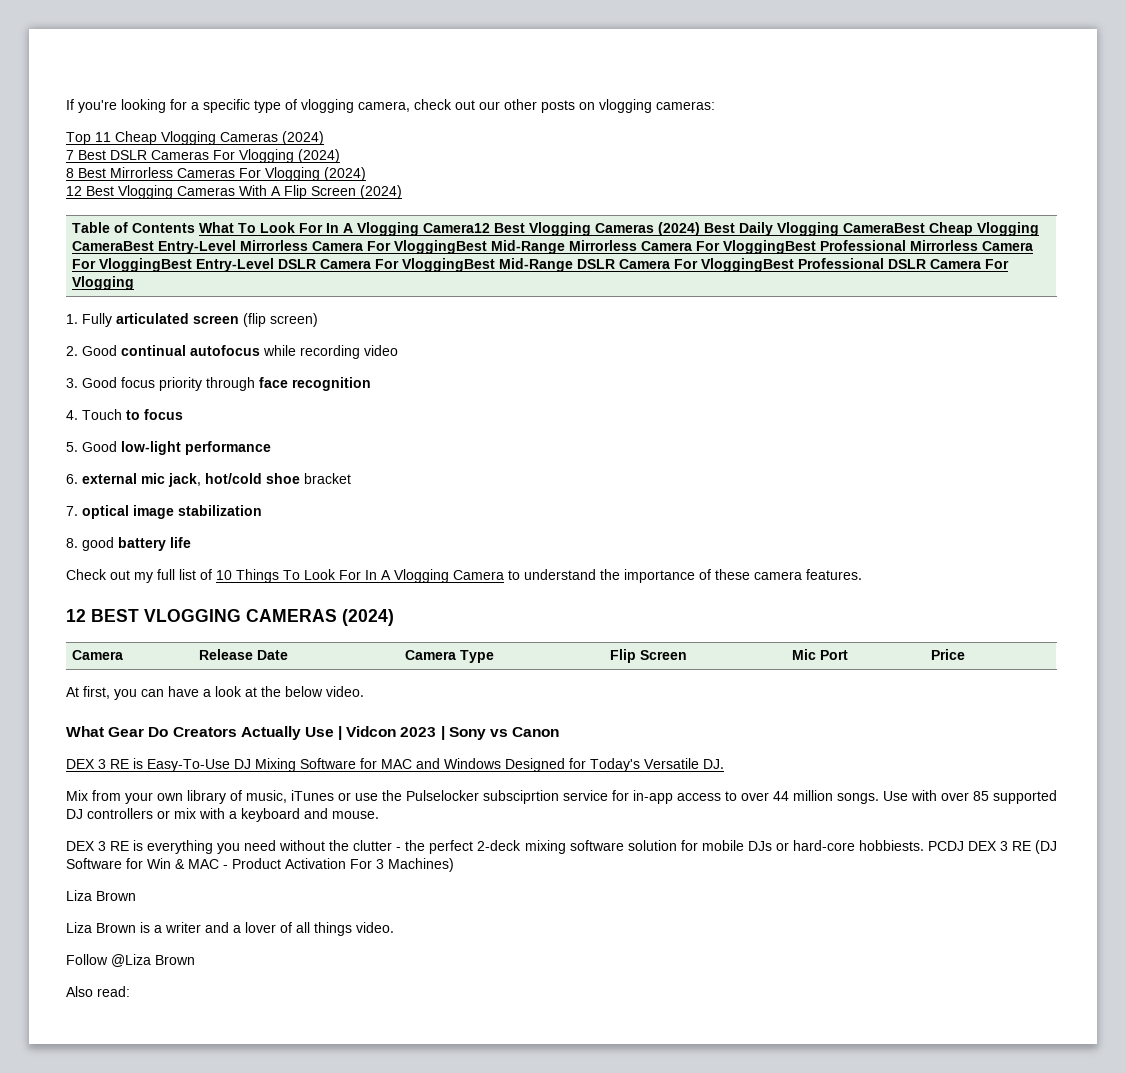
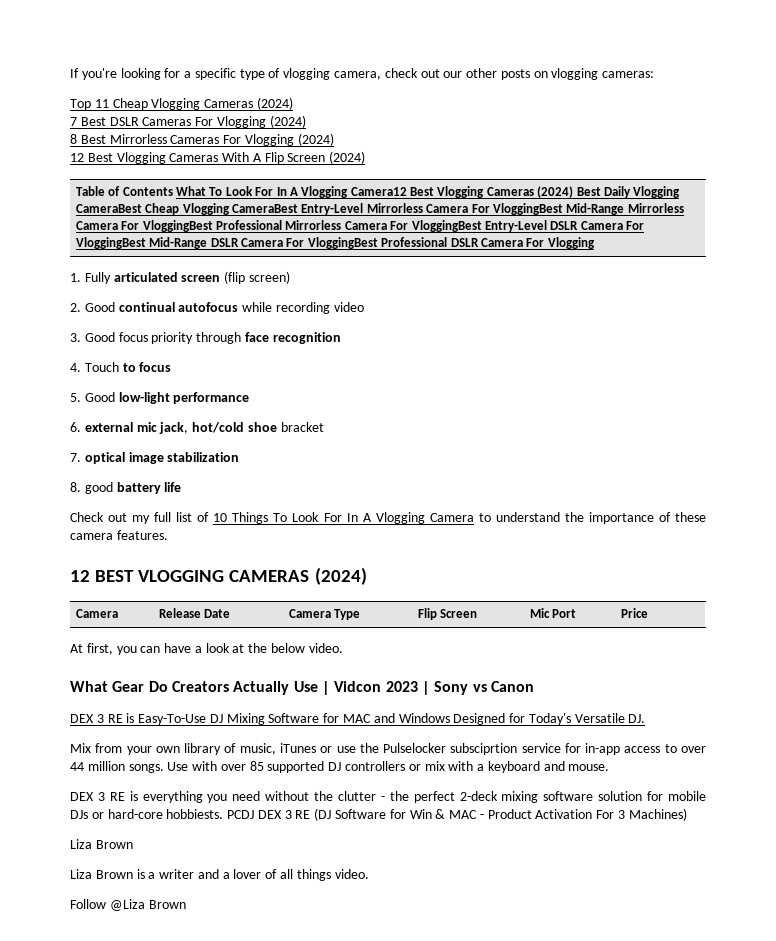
[66,986,130,997] // Also read: -> (186, 904) none

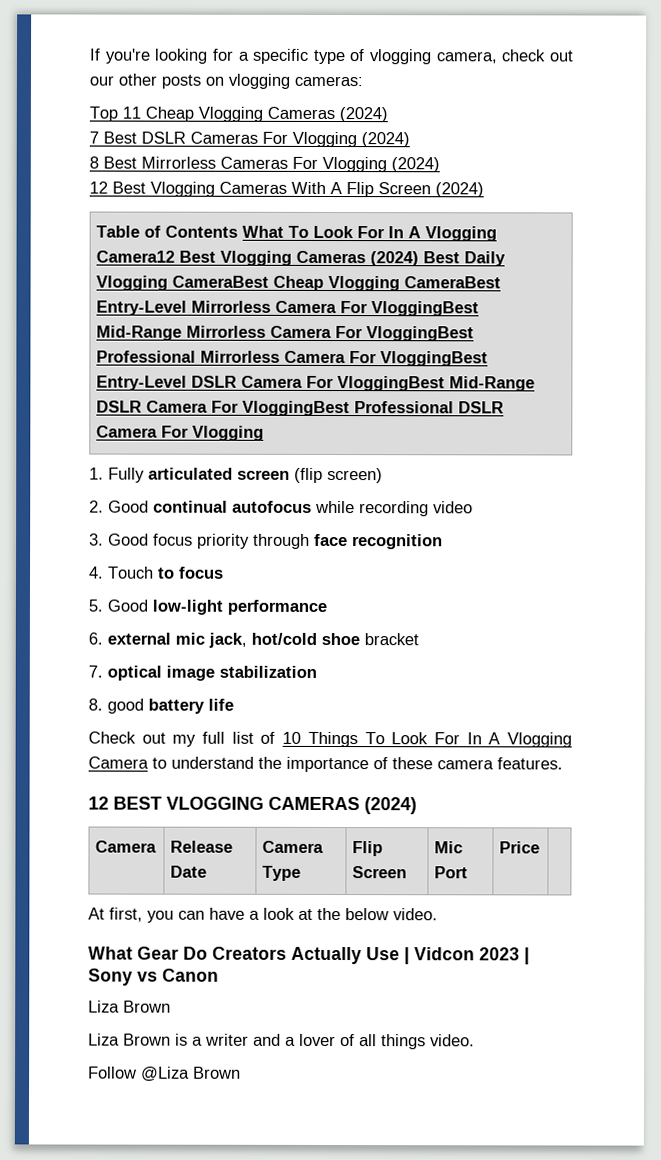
[70,713,646,725] [70,743,707,755] [70,761,610,773] [70,791,707,803] [70,808,687,821] // DEX 3 RE is Easy-To-Use DJ Mixing Software for MAC and Windows Designed for Today's Versatile DJ. // Mix from your own library of music, iTunes or use the Pulselocker subsciprtion service for in-app access to over 44 million songs. Use with over 85 supported DJ controllers or mix with a keyboard and mouse. // DEX 3 RE is everything you need without the clutter - the perfect 2-deck mixing software solution for mobile DJs or hard-core hobbiests. PCDJ DEX 3 RE (DJ Software for Win & MAC - Product Activation For 3 Machines) -> (219, 975) none

